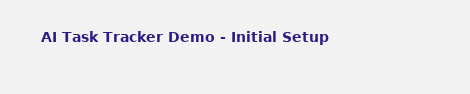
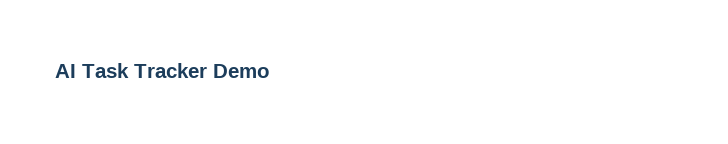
[219,31,329,45] - Initial Setup -> (270, 71) none

